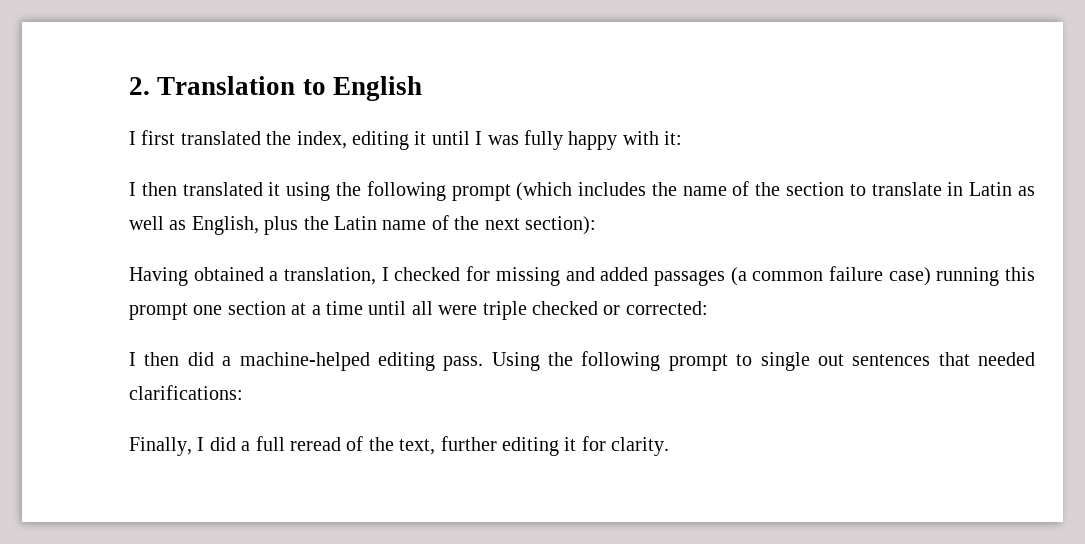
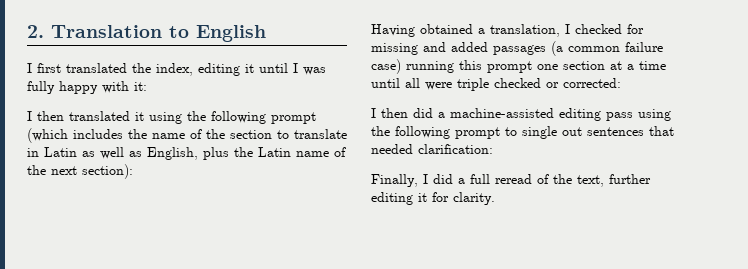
[239,352,540,371] machine-helped editing pass. Using -> [450,108,671,121] machine-assisted editing pass using
[129,385,243,400] clarifications: -> [418,144,493,154] clarification:

